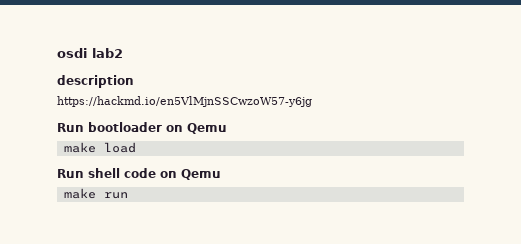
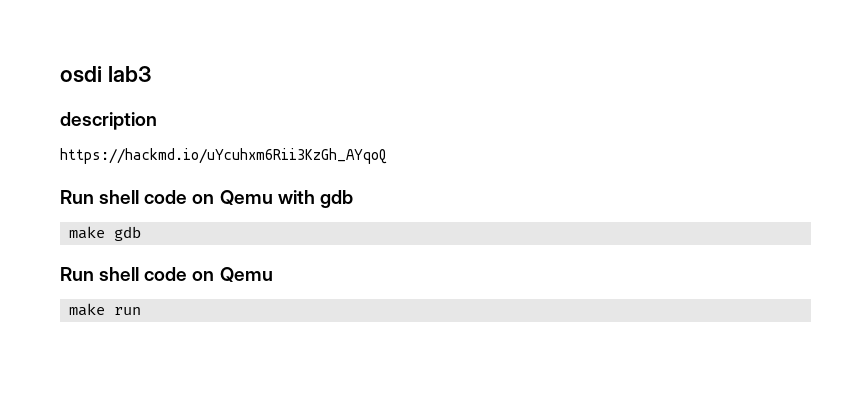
[92,48,123,58] lab2 -> [107,66,151,82] lab3
[57,96,312,107] [57,122,227,134] [63,142,136,153] https://hackmd.io/en5VlMjnSSCwzoW57-y6jg // Run bootloader on Qemu // make load -> [60,148,387,164] [60,190,353,208] [69,226,141,241] https://hackmd.io/uYcuhxm6Rii3KzGh_AYqoQ // Run shell code on Qemu with gdb // make gdb

